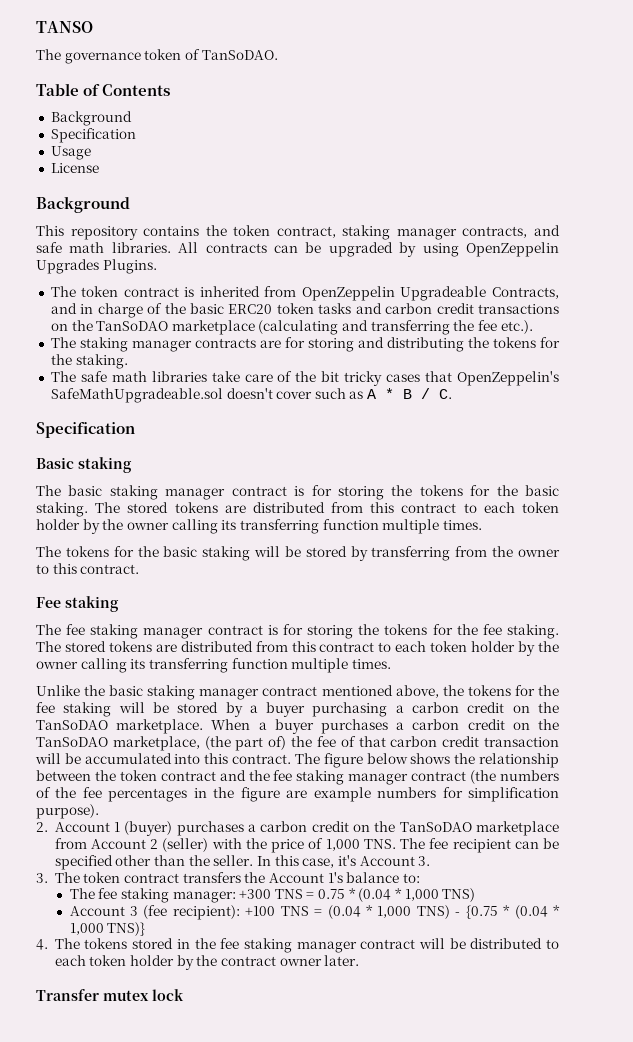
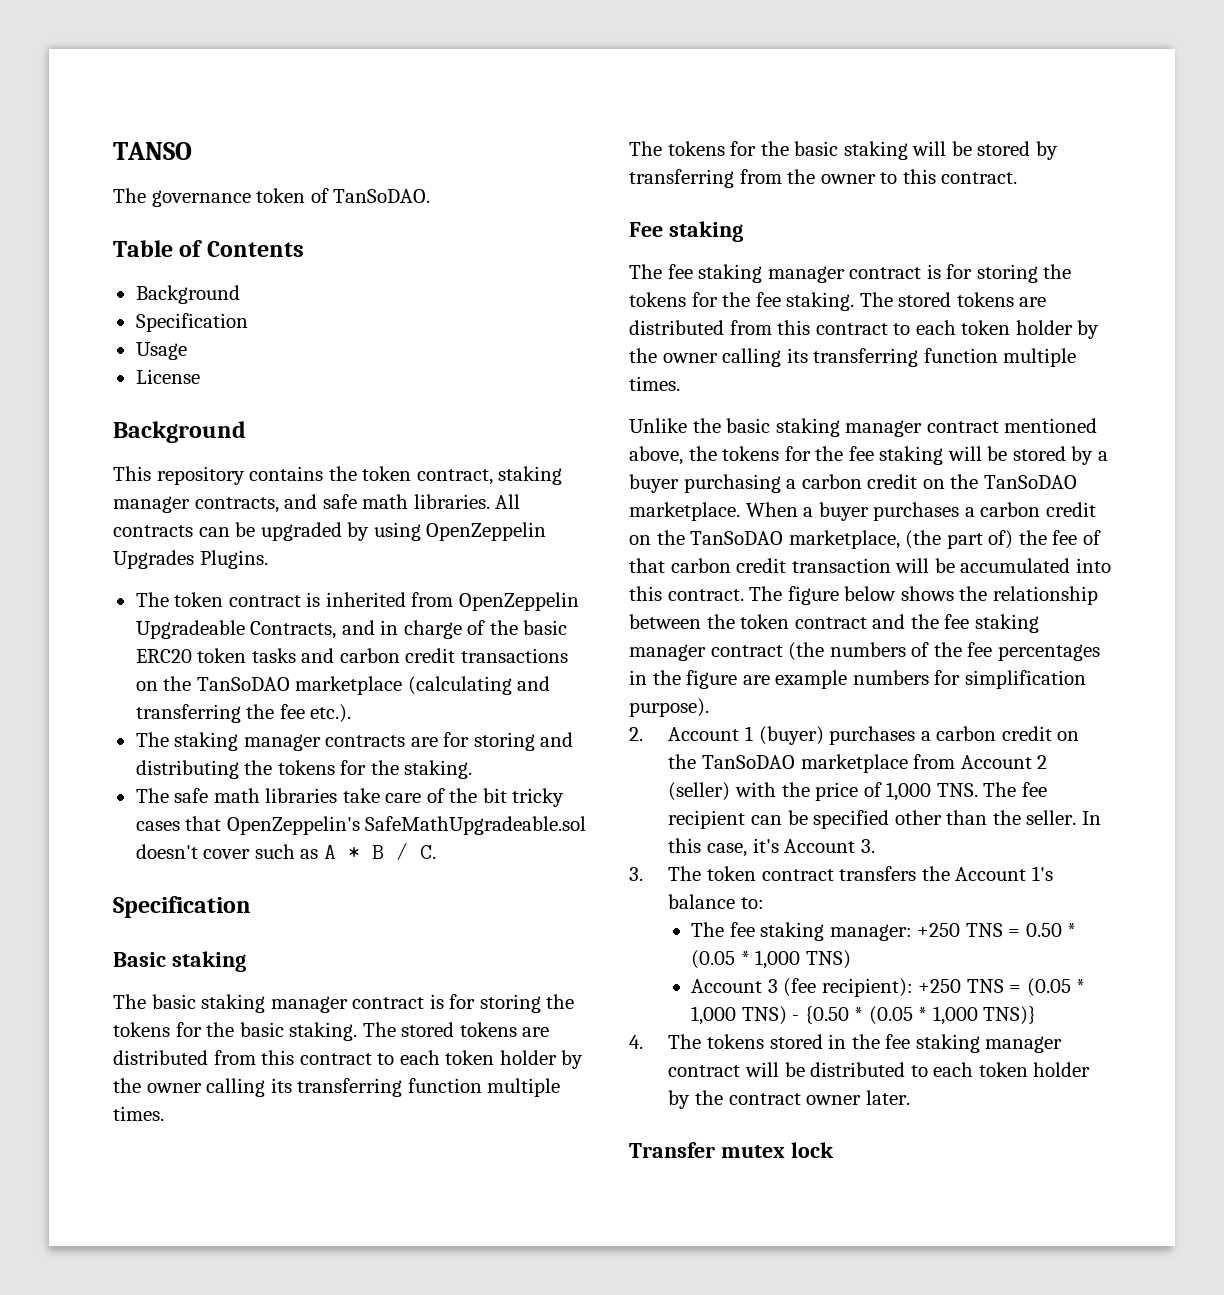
[239,888,392,902] +300 TNS = 0.75 * (0.04 -> [917,923,1077,937] [690,950,735,969] +250 TNS = 0.50 * (0.05
[245,905,361,919] +100 TNS = (0.04 -> [918,978,1071,997] +250 TNS = (0.05
[465,905,548,919] {0.75 * (0.04 -> [804,1006,913,1025] {0.50 * (0.05

